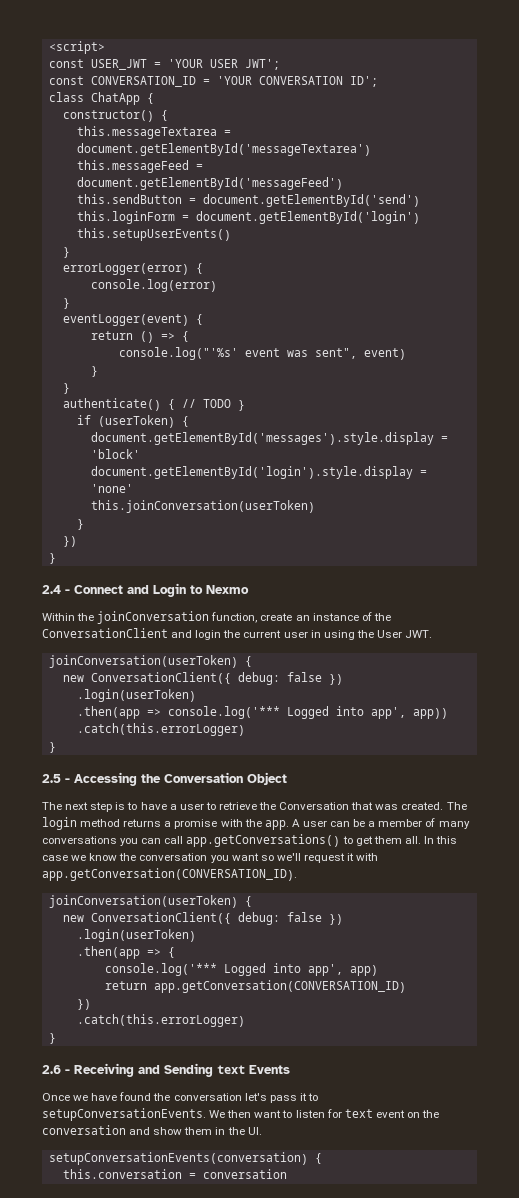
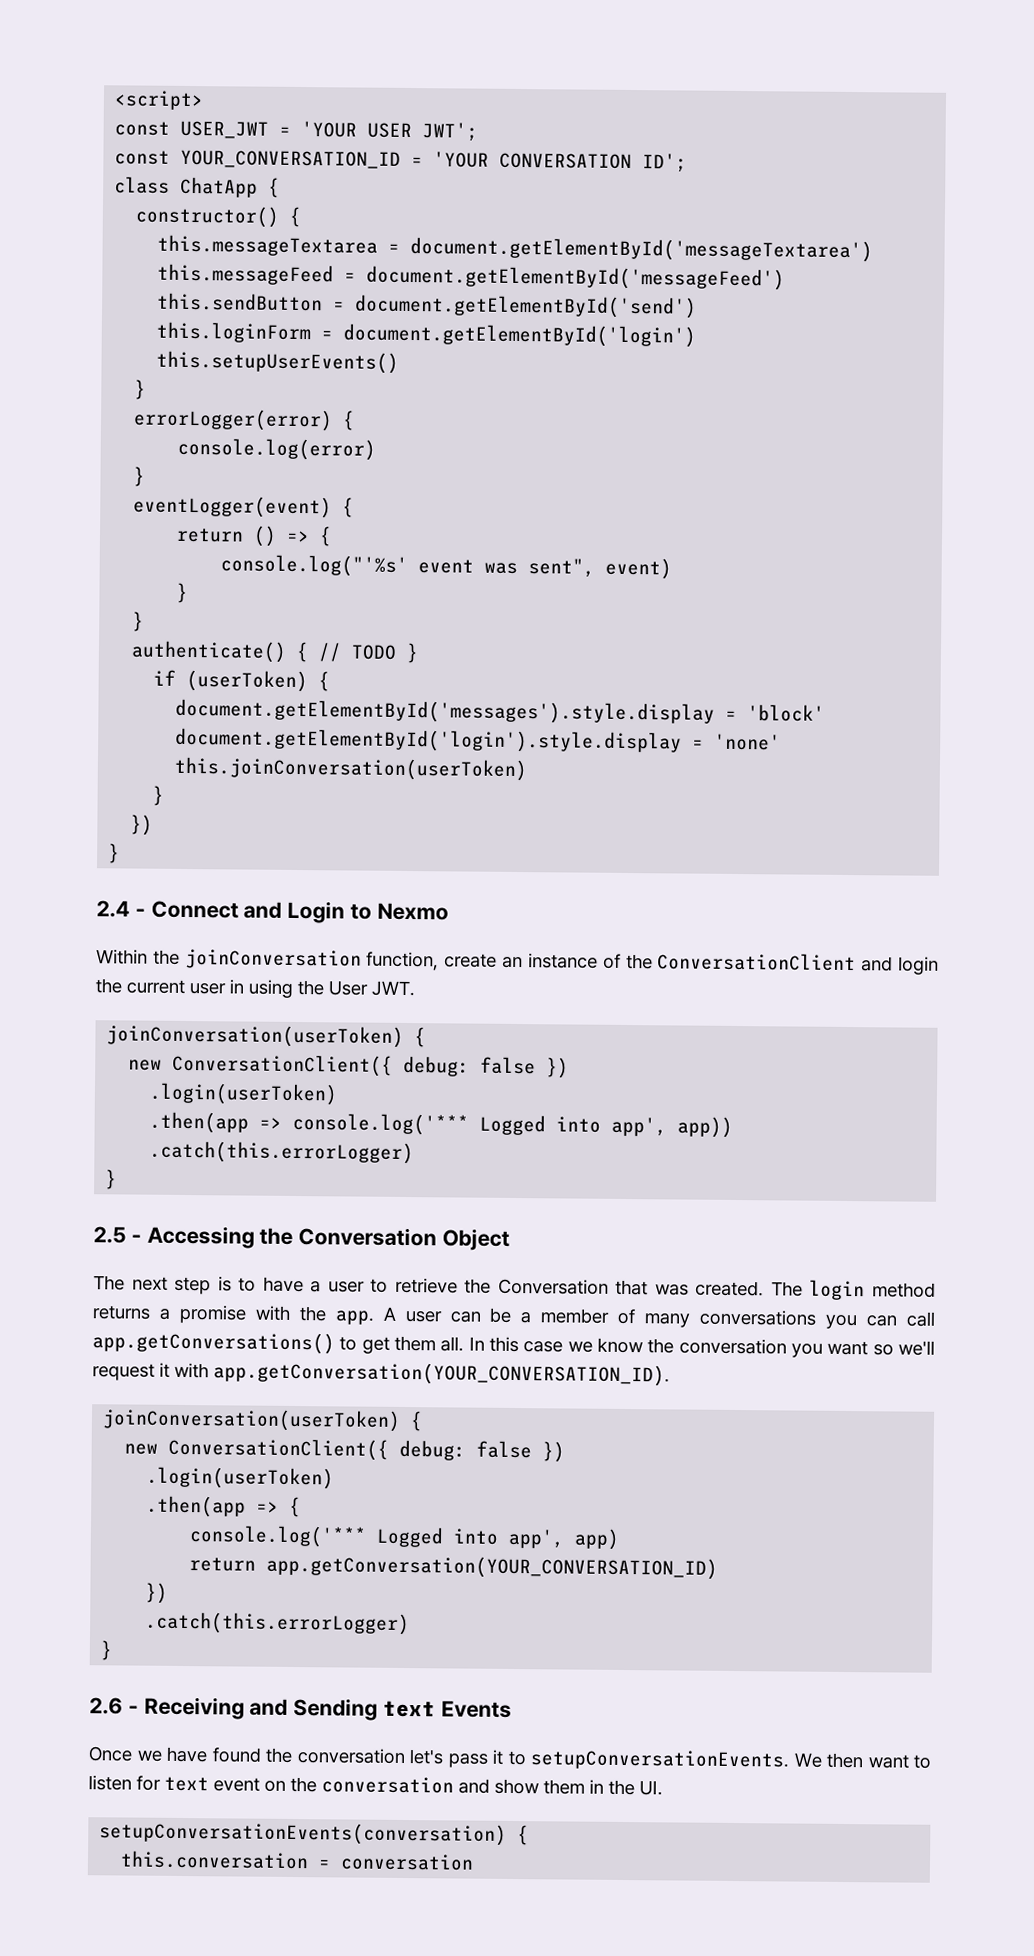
[90,76,196,87] CONVERSATION_ID -> [180,149,402,169] YOUR_CONVERSATION_ID
[42,868,297,881] app.getConversation(CONVERSATION_ID). -> [213,1361,670,1387] app.getConversation(YOUR_CONVERSATION_ID).
[153,980,406,993] app.getConversation(CONVERSATION_ID) -> [266,1554,719,1580] app.getConversation(YOUR_CONVERSATION_ID)

